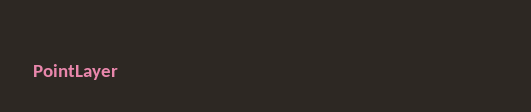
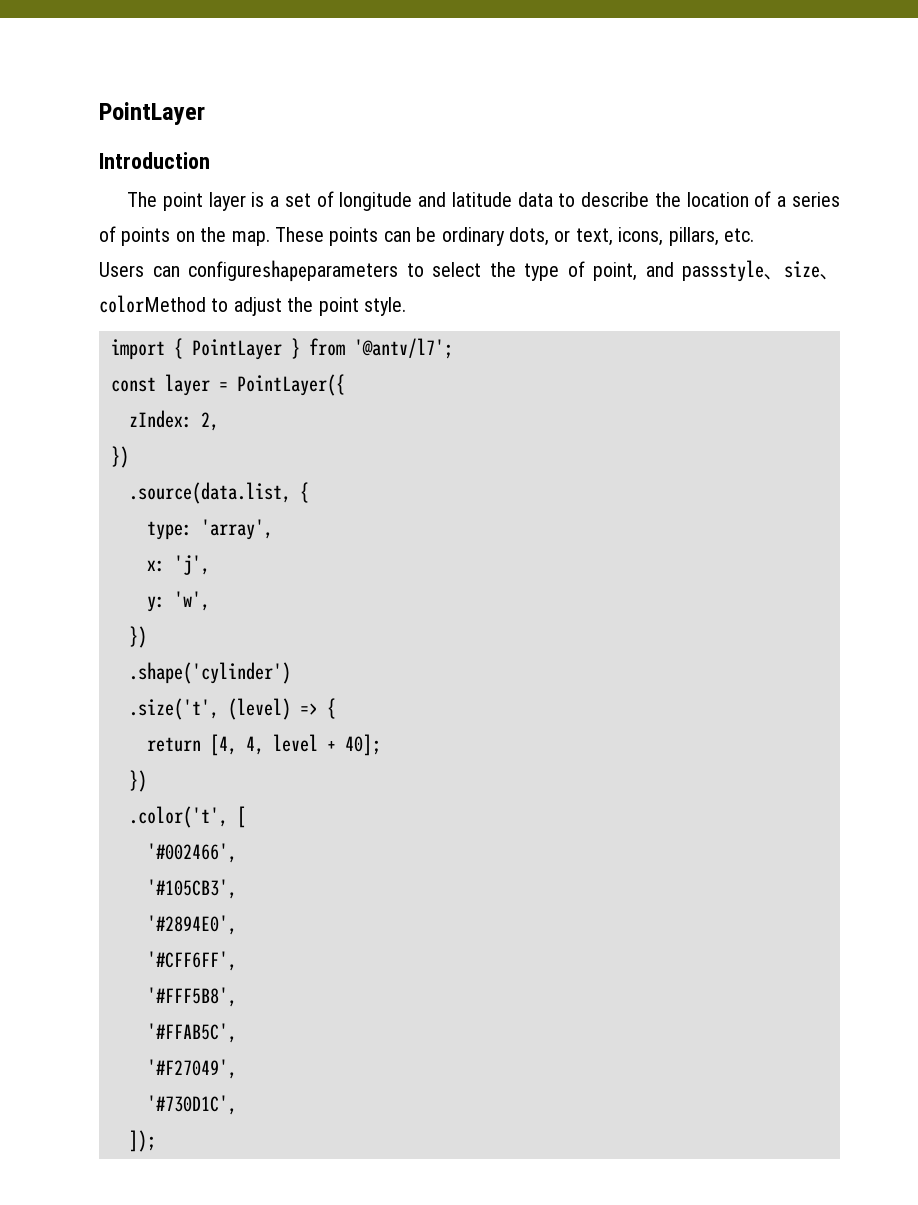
[33,64,118,80] PointLayer -> [99,102,205,125] [99,152,210,169] [126,191,840,211] [99,226,754,246] [99,260,840,282] [99,295,406,316] [111,338,453,360] [111,374,345,396] [129,410,219,431] [111,446,129,468] [129,482,309,504] [147,519,273,540] [147,555,210,575] [147,591,210,612] [129,626,147,648] [129,662,291,684] [129,698,336,720] [147,734,381,756] [129,770,147,792] [129,806,246,828] [147,843,237,863] [147,879,237,899] [147,915,237,935] [147,951,237,971] [147,987,237,1007] [147,1023,237,1043] [147,1059,237,1079] [147,1095,237,1115] [129,1130,156,1152] PointLayer // Introduction // The point layer is a set of longitude and latitude data to describe the location of a series of points on the map. These points can be ordinary dots, or text, icons, pillars, etc. // Users can configureshapeparameters to select the type of point, and passstyle、size、colorMethod to adjust the point style. // import { PointLayer } from '@antv/l7'; // const layer = PointLayer({ // zIndex: 2, // }) // .source(data.list, { // type: 'array', // x: 'j', // y: 'w', // }) // .shape('cylinder') // .size('t', (level) => { // return [4, 4, level + 40]; // }) // .color('t', [ // '#002466', // '#105CB3', // '#2894E0', // '#CFF6FF', // '#FFF5B8', // '#FFAB5C', // '#F27049', // '#730D1C', // ]);

